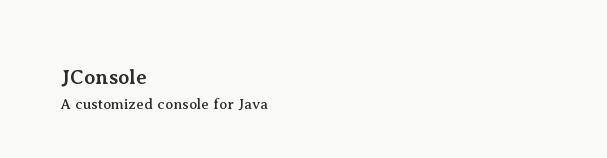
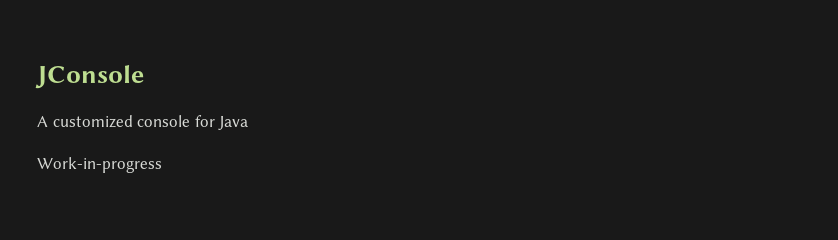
(268, 105) none -> [37,157,162,173] // Work-in-progress

